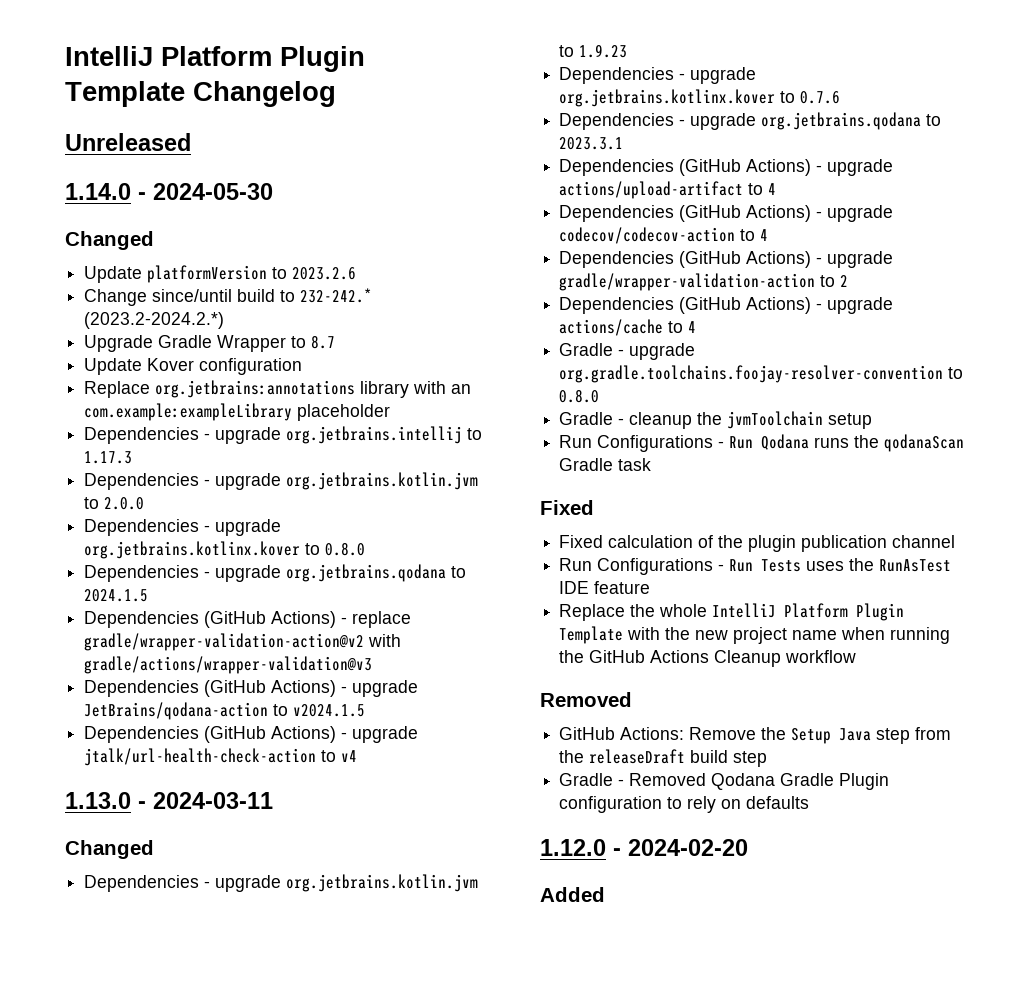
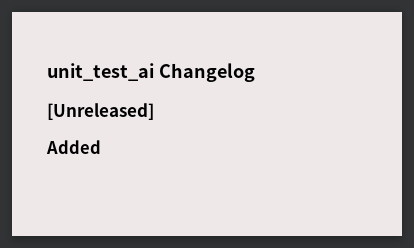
[65,46,365,72] [65,81,336,107] [65,133,191,151] [65,183,273,200] [65,231,154,250] [84,265,357,283] [84,288,373,306] [84,312,225,329] [84,335,336,352] [84,358,303,375] [84,380,472,398] [84,403,391,421] [84,426,483,444] [84,451,133,464] [84,472,479,490] [84,497,145,510] [84,519,282,536] [84,541,366,559] [84,564,467,582] [84,589,149,602] [84,611,412,628] [84,633,402,651] [84,656,373,674] [84,680,419,697] [84,702,366,720] [84,726,419,743] [84,748,358,766] [65,792,273,809] [65,840,154,859] [84,874,479,892] [559,44,628,58] [559,67,757,84] [559,89,841,107] [559,112,942,130] [559,137,624,150] [559,159,894,176] [559,181,777,199] [559,205,894,222] [559,227,769,244] [559,251,894,268] [559,273,849,291] [559,297,894,314] [559,319,697,336] [559,343,696,360] [559,365,964,383] [559,389,600,403] [559,411,873,429] [559,434,965,452] [559,458,652,471] [540,500,594,515] [559,535,956,552] [559,558,952,575] [559,581,651,594] [559,603,905,621] [559,626,951,644] [559,650,857,667] [540,692,632,707] [559,727,952,744] [559,749,768,767] [559,773,890,790] [559,796,810,813] [540,839,748,856] IntelliJ Platform Plugin Template Changelog // Unreleased // 1.14.0 - 2024-05-30 // Changed // Update platformVersion to 2023.2.6 // Change since/until build to 232-242.* (2023.2-2024.2.*) // Upgrade Gradle Wrapper to 8.7 // Update Kover configuration // Replace org.jetbrains:annotations library with an com.example:exampleLibrary placeholder // Dependencies - upgrade org.jetbrains.intellij to 1.17.3 // Dependencies - upgrade org.jetbrains.kotlin.jvm to 2.0.0 // Dependencies - upgrade org.jetbrains.kotlinx.kover to 0.8.0 // Dependencies - upgrade org.jetbrains.qodana to 2024.1.5 // Dependencies (GitHub Actions) - replace gradle/wrapper-validation-action@v2 with gradle/actions/wrapper-validation@v3 // Dependencies (GitHub Actions) - upgrade JetBrains/qodana-action to v2024.1.5 // Dependencies (GitHub Actions) - upgrade jtalk/url-health-check-action to v4 // 1.13.0 - 2024-03-11 // Changed // Dependencies - upgrade org.jetbrains.kotlin.jvm to 1.9.23 // Dependencies - upgrade org.jetbrains.kotlinx.kover to 0.7.6 // Dependencies - upgrade org.jetbrains.qodana to 2023.3.1 // Dependencies (GitHub Actions) - upgrade actions/upload-artifact to 4 // Dependencies (GitHub Actions) - upgrade codecov/codecov-action to 4 // Dependencies (GitHub Actions) - upgrade gradle/wrapper-validation-action to 2 // Dependencies (GitHub Actions) - upgrade actions/cache to 4 // Gradle - upgrade org.gradle.toolchains.foojay-resolver-convention to 0.8.0 // Gradle - cleanup the jvmToolchain setup // Run Configurations - Run Qodana runs the qodanaScan Gradle task // Fixed // Fixed calculation of the plugin publication channel // Run Configurations - Run Tests uses the RunAsTest IDE feature // Replace the whole IntelliJ Platform Plugin Template with the new project name when running the GitHub Actions Cleanup workflow // Removed // GitHub Actions: Remove the Setup Java step from the releaseDraft build step // Gradle - Removed Qodana Gradle Plugin configuration to rely on defaults // 1.12.0 - 2024-02-20 -> [47,63,255,82] [47,103,154,120] unit_test_ai Changelog // [Unreleased]

